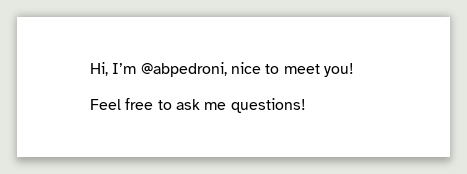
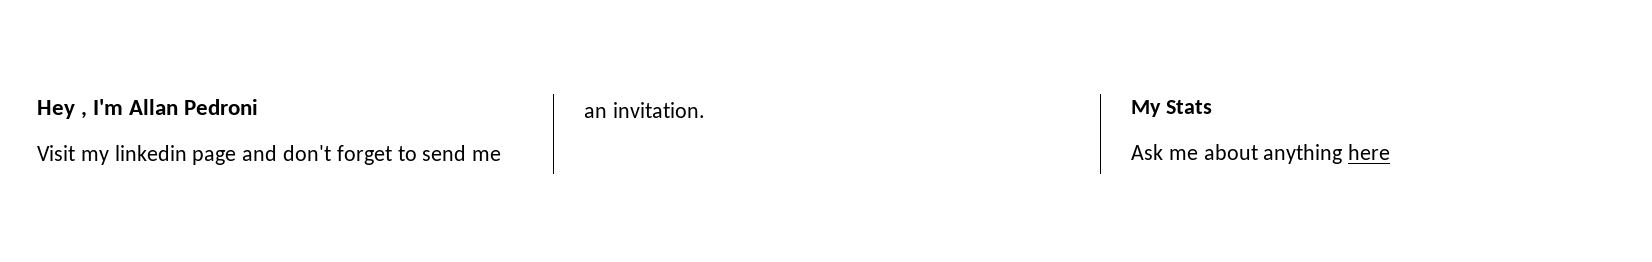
[90,62,354,77] [90,98,306,113] Hi, I’m @abpedroni, nice to meet you! // Feel free to ask me questions! -> [37,99,259,119] [37,145,502,165] [584,102,705,118] [1131,100,1212,117] [1131,144,1391,164] Hey , I'm Allan Pedroni // Visit my linkedin page and don't forget to send me an invitation. // My Stats // Ask me about anything here

